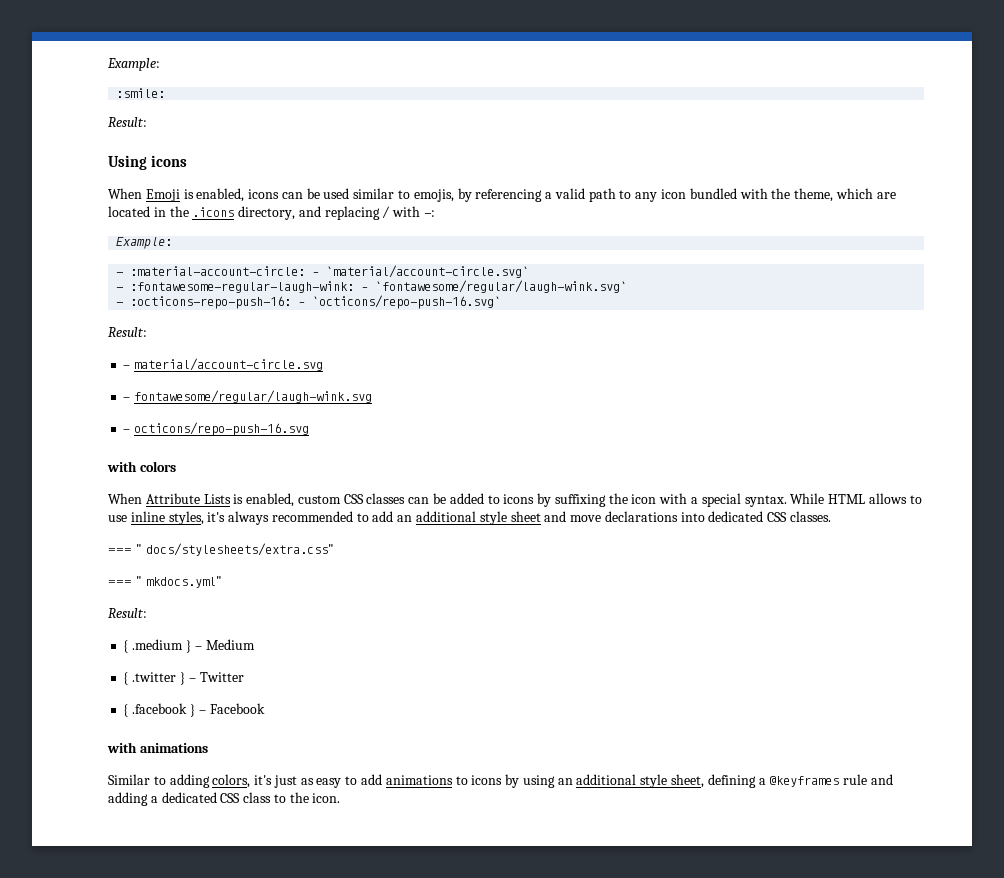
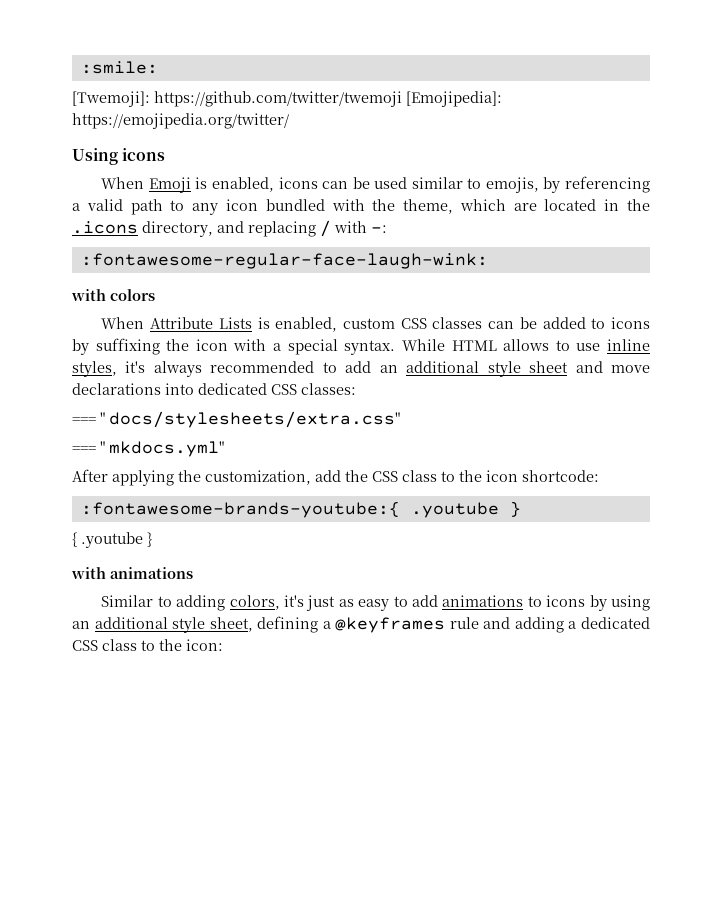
[107,58,160,71] Example: // -> (80, 67) none
[108,117,147,127] Result: -> [72,91,502,107] [72,113,289,129] [Twemoji]: https://github.com/twitter/twemoji [Emojipedia]: https://emojipedia.org/twitter/
[116,237,173,249] [116,265,530,278] [116,280,628,293] [116,295,502,309] [108,327,147,337] [123,358,324,371] [123,390,373,403] [123,422,310,436] Example: // - :material-account-circle: – `material/account-circle.svg` // - :fontawesome-regular-laugh-wink: – `fontawesome/regular/laugh-wink.svg` // - :octicons-repo-push-16: – `octicons/repo-push-16.svg` // Result: // – material/account-circle.svg // – fontawesome/regular/laugh-wink.svg // – octicons/repo-push-16.svg -> [80,253,488,269] :fontawesome-regular-face-laugh-wink:
[790,511,832,522] classes. -> [301,383,356,395] classes:
[108,608,147,618] [123,639,255,653] [123,672,244,685] [123,703,265,717] Result: // { .medium } – Medium // { .twitter } – Twitter // { .facebook } – Facebook -> [72,469,599,486] [80,501,521,518] [72,532,152,548] After applying the customization, add the CSS class to the icon shortcode: // :fontawesome-brands-youtube:{ .youtube } // { .youtube }
[312,793,341,803] icon. -> [186,639,223,651] icon:

